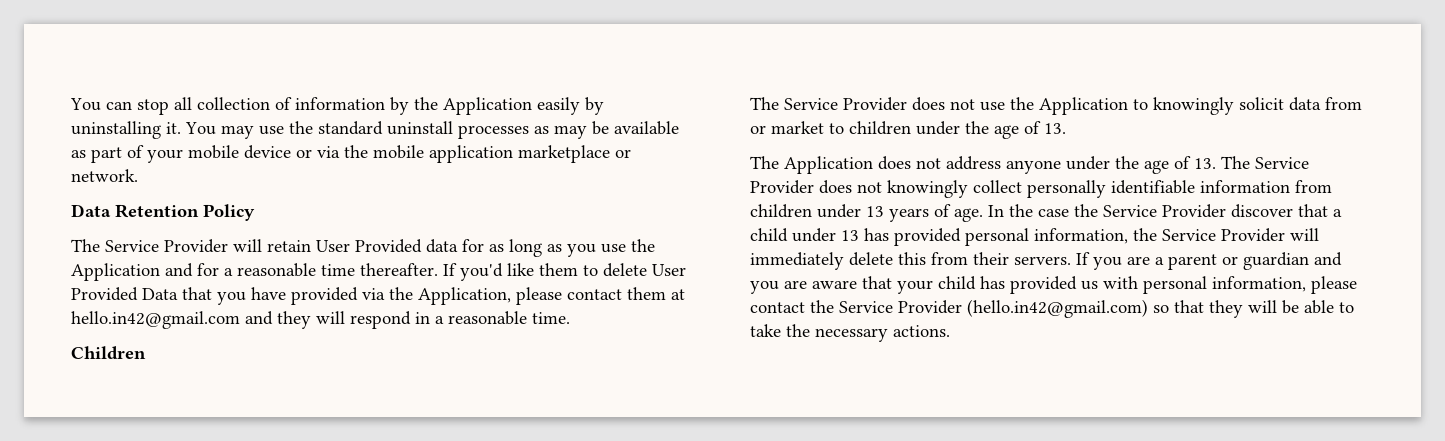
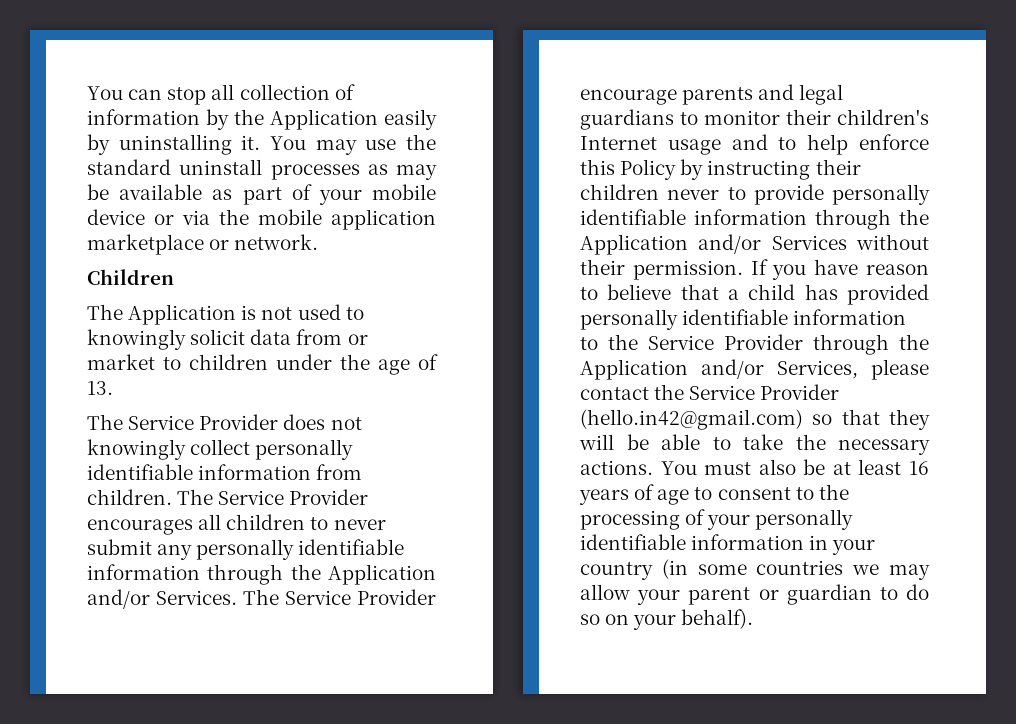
[71,204,255,221] [71,239,655,257] [71,263,686,281] [71,287,685,305] [71,311,570,329] [71,346,146,360] [750,97,1128,115] Data Retention Policy // The Service Provider will retain User Provided data for as long as you use the Application and for a reasonable time thereafter. If you'd like them to delete User Provided Data that you have provided via the Application, please contact them at hello.in42@gmail.com and they will respond in a reasonable time. // Children // The Service Provider does not use the Application -> [87,269,174,285] [87,304,341,325] Children // The Application is not used
[784,156,1250,174] Application does not address anyone under the age of 13. The -> (123, 422) none
[750,204,1342,222] [750,228,1319,246] [750,252,1342,270] [750,276,1306,294] children under 13 years of age. In the case the Service Provider discover that a child under 13 has provided personal information, the Service Provider will immediately delete this from their servers. If you are a parent or guardian and you are aware that your child has provided us with personal information, -> [87,489,369,505] [87,514,386,535] [87,539,405,560] [87,564,436,585] [87,589,436,609] [580,84,844,105] [580,109,929,130] [580,134,929,155] [580,159,861,180] [580,184,930,205] [580,209,929,230] [580,234,929,255] [580,259,929,280] [580,284,929,305] [580,309,907,330] [580,334,929,355] [580,359,858,380] children. The Service Provider encourages all children to never submit any personally identifiable information through the Application and/or Services. The Service Provider encourage parents and legal guardians to monitor their children's Internet usage and to help enforce this Policy by instructing their children never to provide personally identifiable information through the Application and/or Services without their permission. If you have reason to believe that a child has provided personally identifiable information to the Service Provider through the Application and/or Services,
(950, 331) none -> [660,459,929,475] [579,484,849,505] [580,509,854,530] [580,534,876,555] [580,559,930,580] [580,584,929,605] [580,609,754,630] You must also be at least 16 years of age to consent to the processing of your personally identifiable information in your country (in some countries we may allow your parent or guardian to do so on your behalf).

